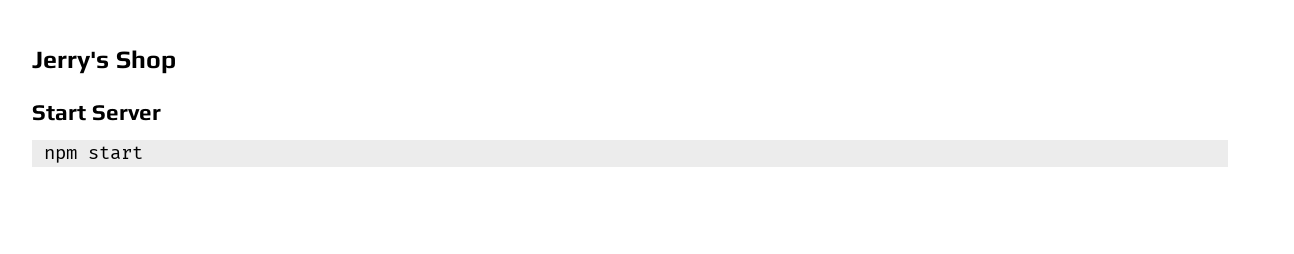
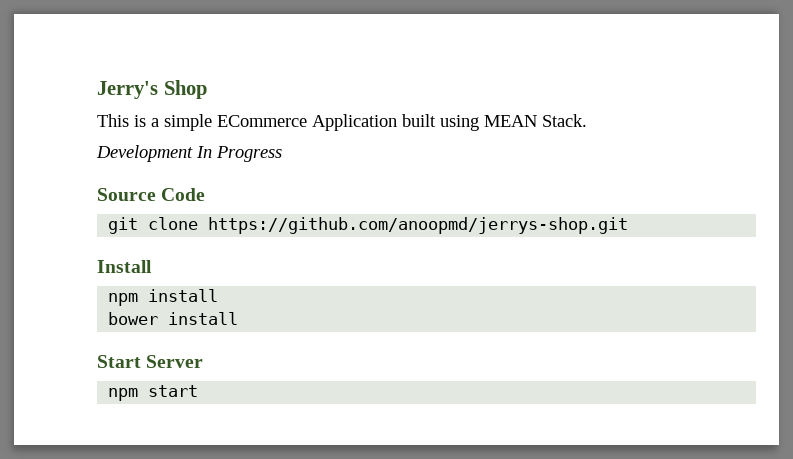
(176, 62) none -> [97,114,587,131] [96,145,282,162] [97,188,206,201] [108,217,629,234] [97,260,152,273] [108,289,219,306] [108,312,239,325] // This is a simple ECommerce Application built using MEAN Stack. // Development In Progress // Source Code // git clone https://github.com/anoopmd/jerrys-shop.git // Install // npm install // bower install

